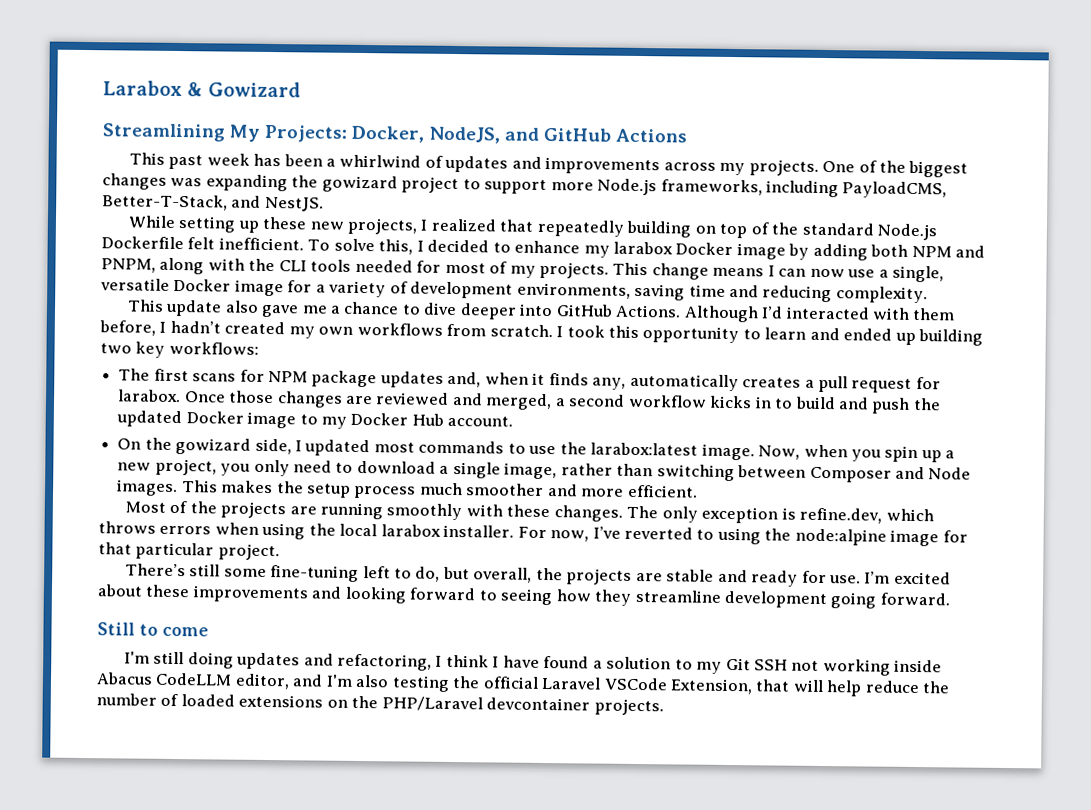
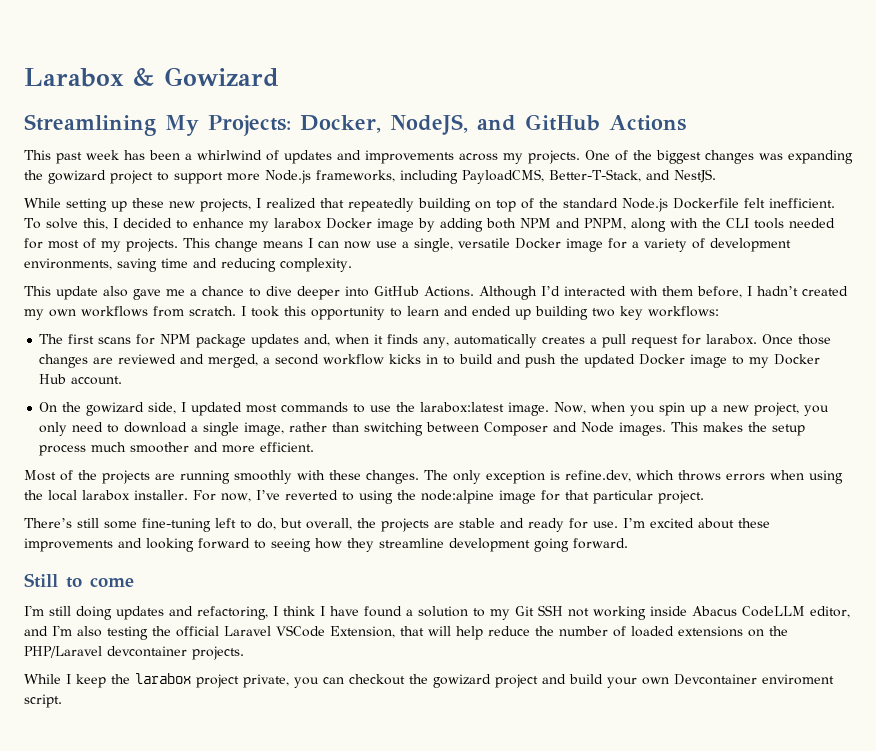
(664, 707) none -> [24,673,834,688] [24,694,62,708] // While I keep the larabox project private, you can checkout the gowizard project and build your own Devcontainer enviroment script.

